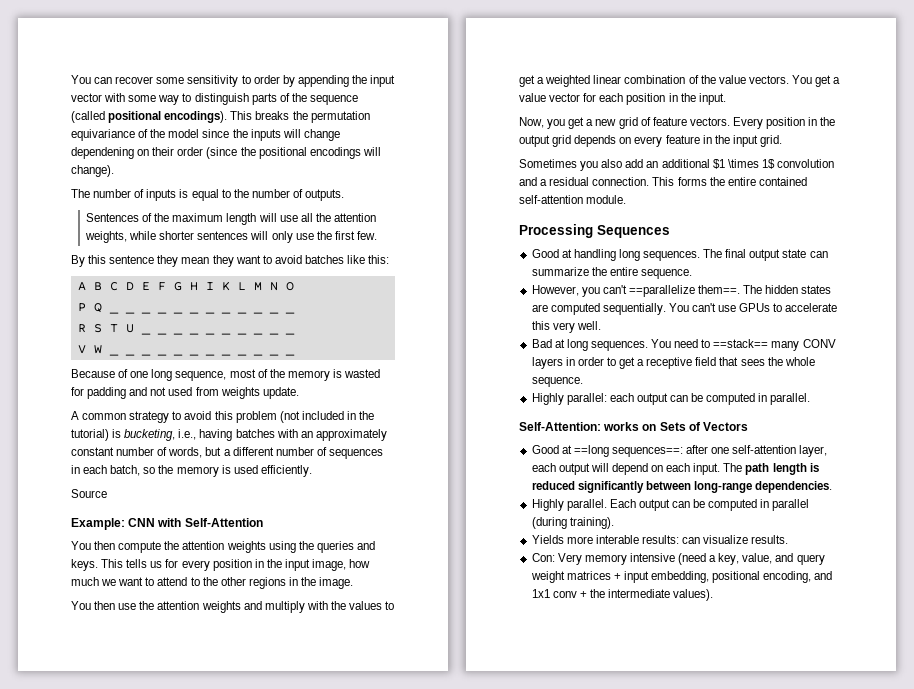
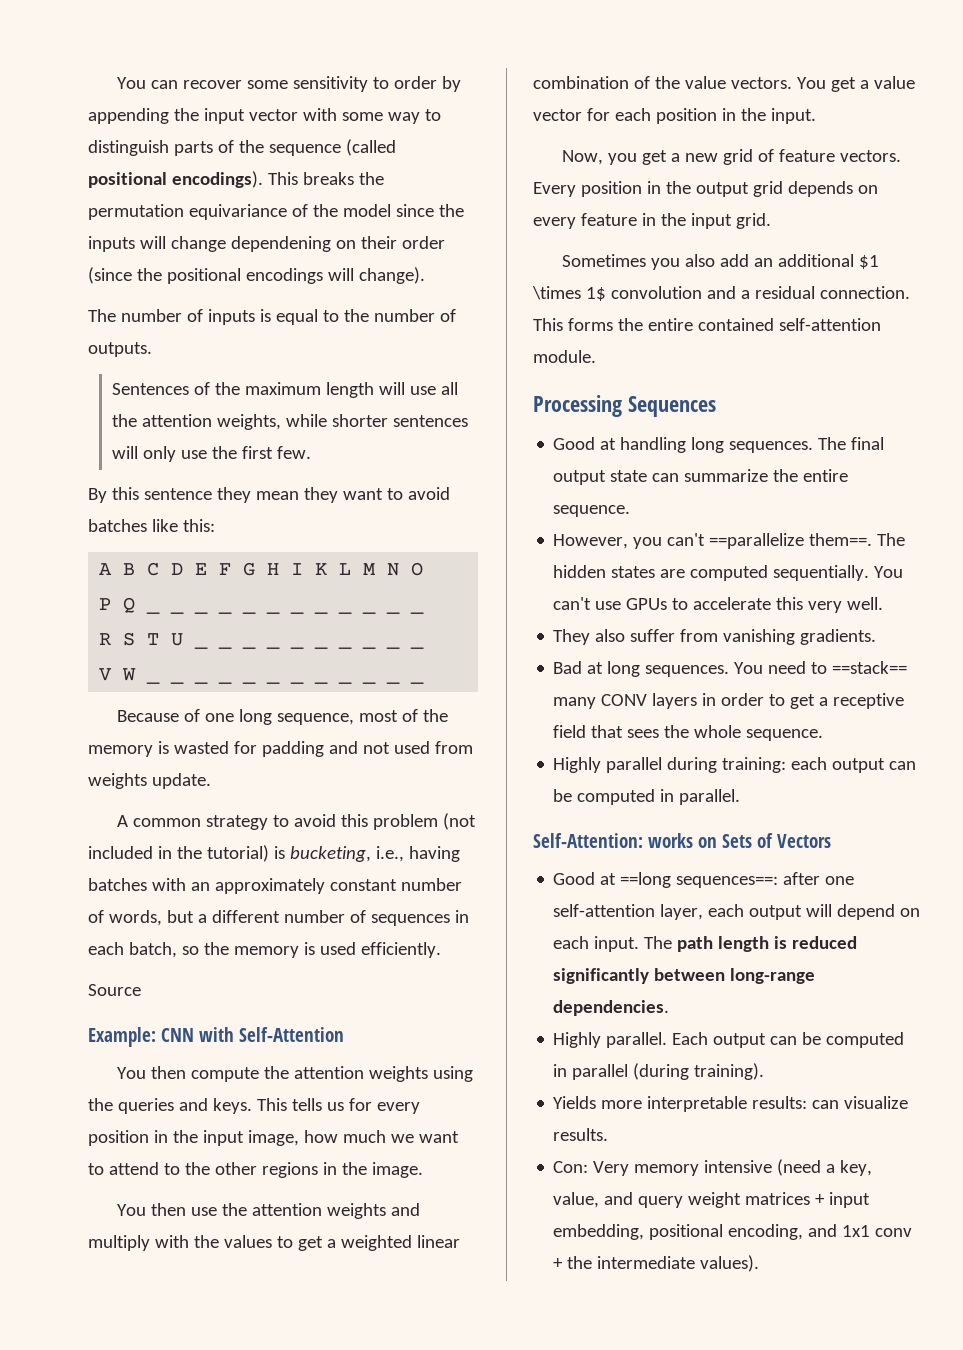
(601, 325) none -> [553,629,877,645] // They also suffer from vanishing gradients.
[566,393,607,405] parallel: -> [606,757,787,773] parallel during training:
[595,535,639,544] interable -> [647,1096,748,1112] interpretable

